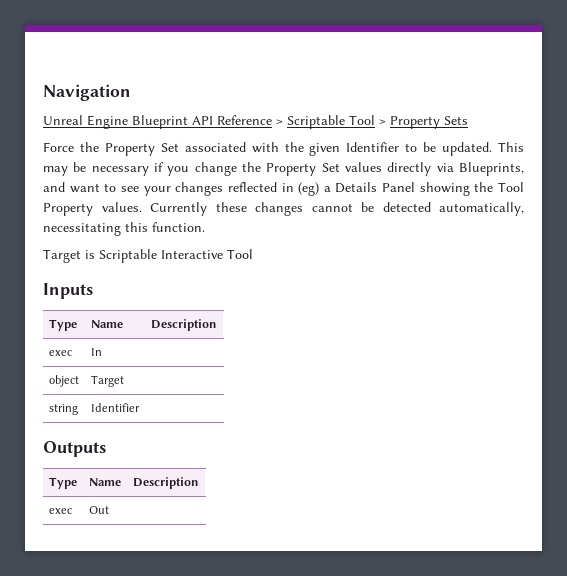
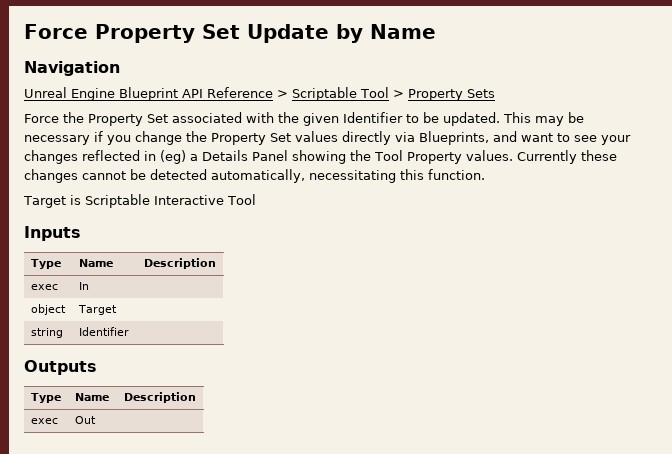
(43, 92) none -> [24,24,436,43] Force Property Set Update by Name //

